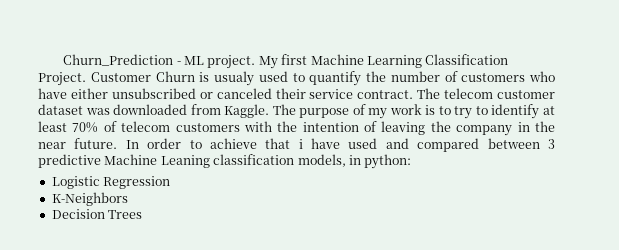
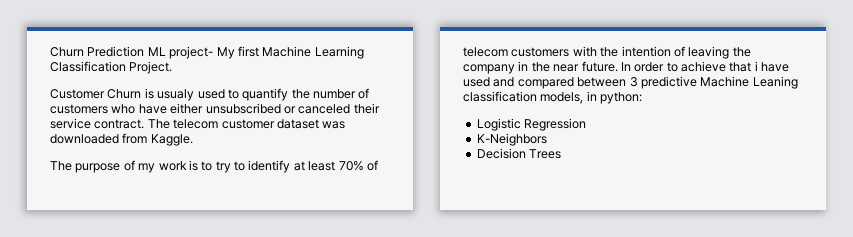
[63,54,256,69] Churn_Prediction - ML project. -> [50,46,214,59] Churn Prediction ML project-
(86, 79) none -> (173, 67) //
(270, 111) none -> (193, 140) //

